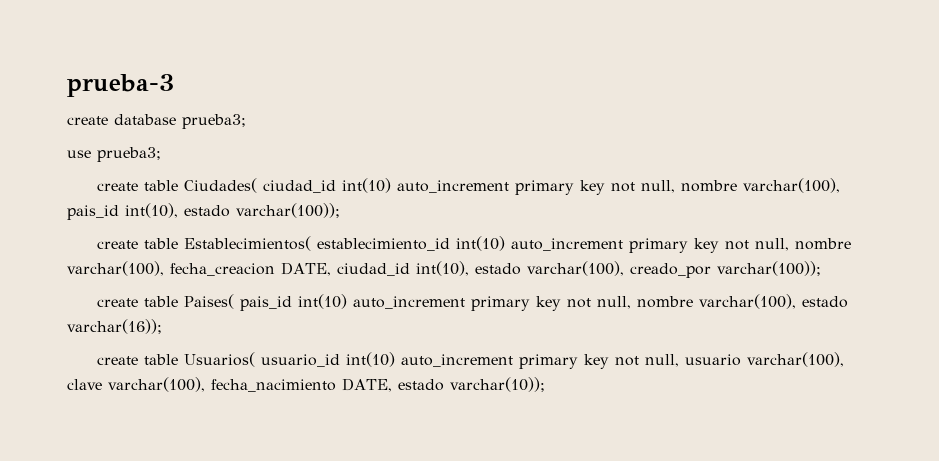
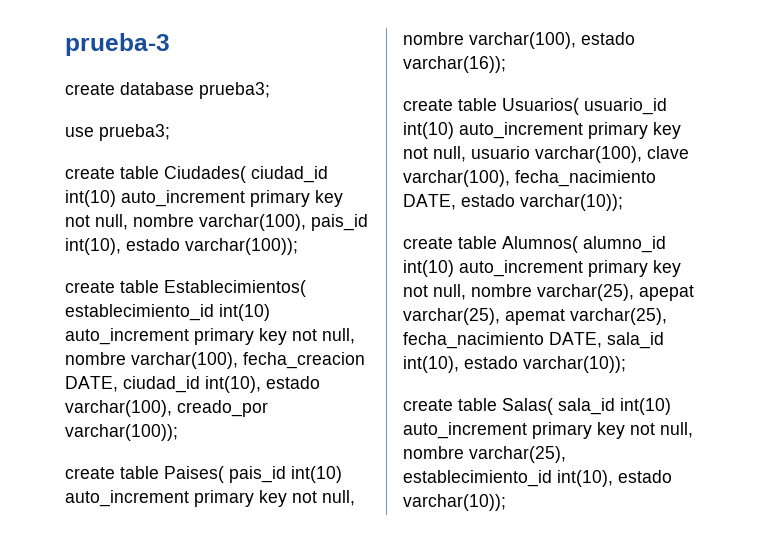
(545, 384) none -> [403,236,666,253] [403,260,681,277] [403,284,694,301] [403,308,667,325] [403,332,664,349] [403,356,626,373] [403,398,671,415] [403,422,693,439] [403,446,566,463] [403,470,672,487] [403,494,506,511] // create table Alumnos( alumno_id int(10) auto_increment primary key not null, nombre varchar(25), apepat varchar(25), apemat varchar(25), fecha_nacimiento DATE, sala_id int(10), estado varchar(10)); // create table Salas( sala_id int(10) auto_increment primary key not null, nombre varchar(25), establecimiento_id int(10), estado varchar(10));

